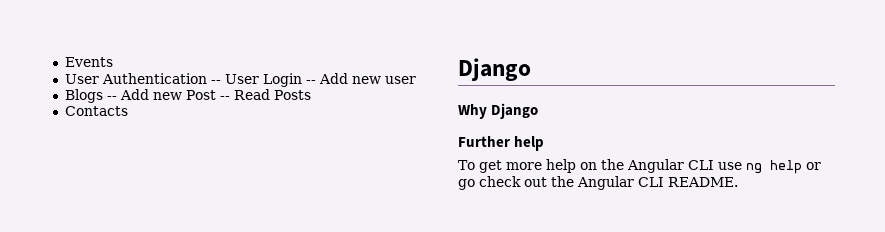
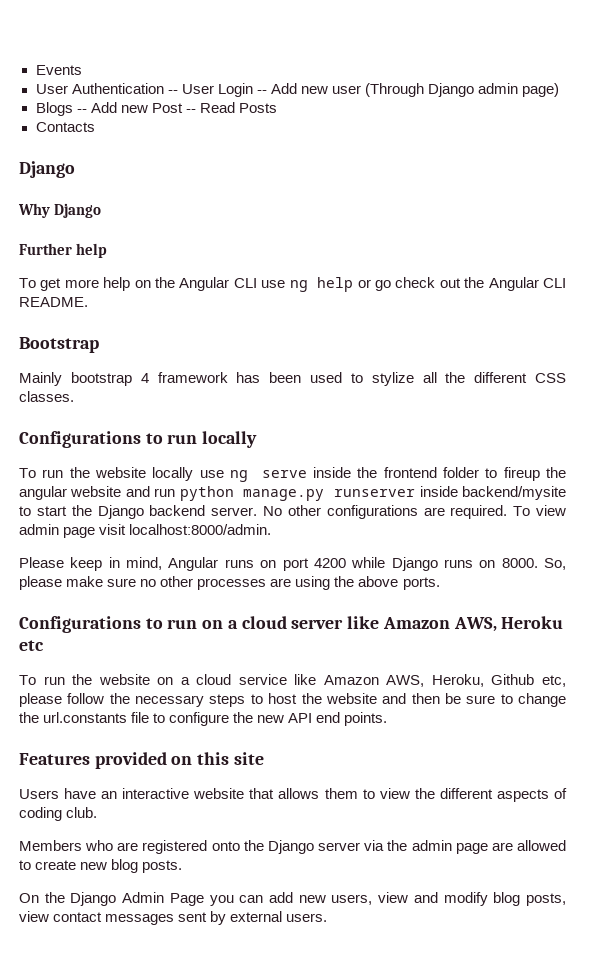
(416, 80) none -> [364,83,560,97] (Through Django admin page)
(738, 182) none -> [19,337,99,353] [19,372,566,386] [19,391,74,402] [19,431,258,448] [19,467,566,482] [19,486,567,501] [19,505,566,519] [19,524,272,538] [19,557,567,571] [19,576,440,590] [19,616,564,633] [19,640,44,651] [19,674,567,687] [19,693,567,707] [19,712,388,726] [19,752,264,769] [19,788,568,802] [19,807,98,821] [19,840,566,854] [19,859,183,873] [19,892,567,906] [19,911,328,925] // Bootstrap // Mainly bootstrap 4 framework has been used to stylize all the different CSS classes. // Configurations to run locally // To run the website locally use ng serve inside the frontend folder to fireup the angular website and run python manage.py runserver inside backend/mysite to start the Django backend server. No other configurations are required. To view admin page visit localhost:8000/admin. // Please keep in mind, Angular runs on port 4200 while Django runs on 8000. So, please make sure no other processes are using the above ports. // Configurations to run on a cloud server like Amazon AWS, Heroku etc // To run the website on a cloud service like Amazon AWS, Heroku, Github etc, please follow the necessary steps to host the website and then be sure to change the url.constants file to configure the new API end points. // Features provided on this site // Users have an interactive website that allows them to view the different aspects of coding club. // Members who are registered onto the Django server via the admin page are allowed to create new blog posts. // On the Django Admin Page you can add new users, view and modify blog posts, view contact messages sent by external users.

